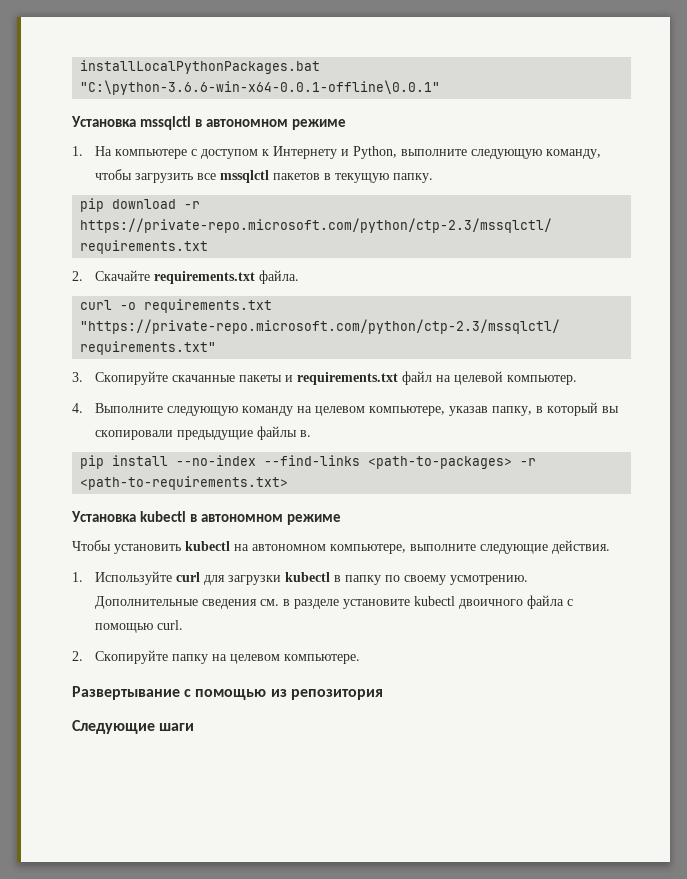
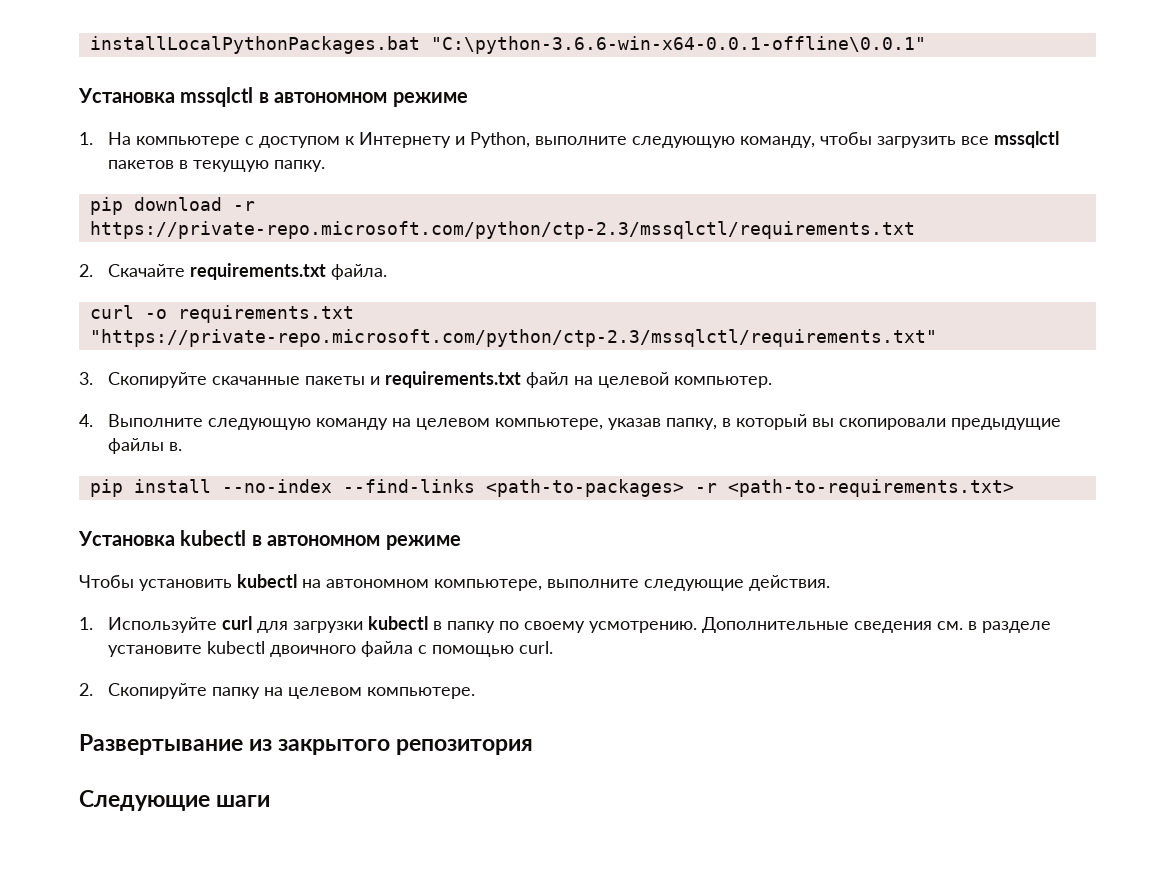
[184,689,287,700] с помощью из -> [249,739,391,755] из закрытого

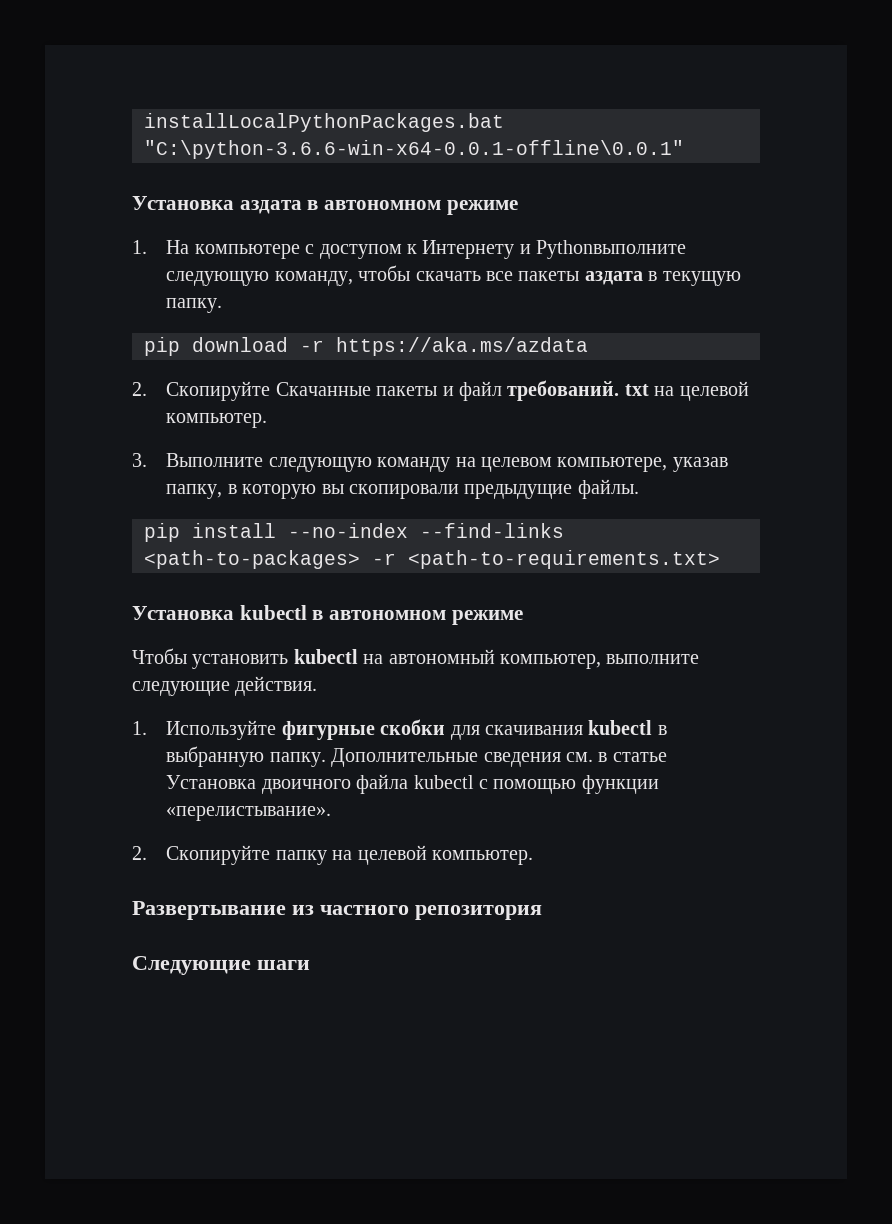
[180,87,254,107] mssqlctl -> [239,200,302,214] аздата
[469,132,627,148] Python, выполните -> [536,240,687,259] Pythonвыполните
[876,131,1059,148] [107,160,174,169] загрузить все mssqlctl пакетов -> [415,271,643,285] скачать все пакеты аздата
[89,221,915,239] [79,263,387,280] [89,305,354,323] [89,329,937,347] [79,371,772,388] [79,414,93,427] https://private-repo.microsoft.com/python/ctp-2.3/mssqlctl/requirements.txt // 2. Скачайте requirements.txt файла. // curl -o requirements.txt "https://private-repo.microsoft.com/python/ctp-2.3/mssqlctl/requirements.txt" // 3. Скопируйте скачанные пакеты и requirements.txt файл на целевой компьютер. // 4. -> [336,337,588,356] [132,380,749,401] [166,413,268,428] [132,453,147,467] https://aka.ms/azdata // 2. Скопируйте Скачанные пакеты и файл требований. txt на целевой компьютер. // 3.
[735,414,807,430] который -> [242,484,317,499] которую
[107,438,182,454] файлы в. -> [577,479,639,499] файлы.
[326,579,542,591] автономном компьютере, -> [388,649,601,669] автономный компьютер,
[221,616,697,633] curl для загрузки kubectl в папку по своему усмотрению. -> [281,719,667,740] [166,746,326,767] фигурные скобки для скачивания kubectl в выбранную папку.
[981,621,1051,633] [107,641,265,657] разделе установите kubectl -> [612,752,667,762] [166,775,257,789] статье Установка
(413, 649) none -> [413,775,474,789] kubectl
[518,641,553,654] curl. -> [581,775,659,794] [166,806,332,821] функции «перелистывание».
[287,687,475,699] целевом компьютере. -> [357,845,534,865] целевой компьютер.
[278,739,391,755] закрытого -> [320,905,409,915] частного

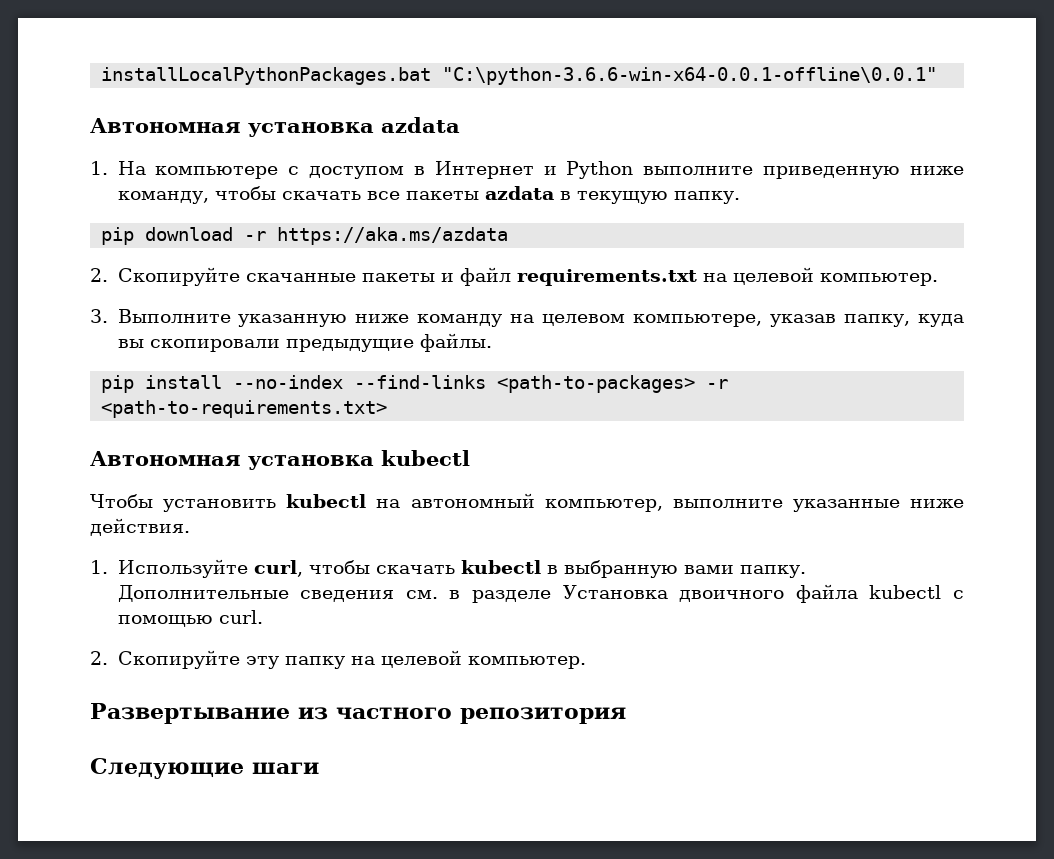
[132,196,518,215] Установка аздата в автономном режиме -> [90,117,460,137] Автономная установка azdata
[407,240,687,259] [166,271,270,286] к Интернету и Pythonвыполните следующую -> [413,161,965,179] в Интернет и Python выполните приведенную ниже
[584,271,643,285] аздата -> [484,186,554,200] azdata
[275,382,371,396] Скачанные -> [245,273,356,282] скачанные
[507,380,649,401] требований. txt -> [516,269,697,286] requirements.txt
[268,457,372,472] следующую -> [238,314,410,327] указанную ниже
[227,484,317,499] в которую -> [918,314,965,327] куда
[132,605,523,625] Установка kubectl в автономном режиме -> [90,450,470,470] Автономная установка kubectl
[132,681,230,696] следующие -> [792,499,964,512] указанные ниже
[281,719,584,740] фигурные скобки для скачивания -> [253,560,455,577] curl, чтобы скачать
(265, 756) none -> [683,565,734,574] вами
[612,752,667,762] статье -> [471,590,551,603] разделе
[581,775,659,794] [166,806,332,821] [132,845,271,865] функции «перелистывание». // 2. Скопируйте -> [218,610,263,624] [90,650,279,669] curl. // 2. Скопируйте эту

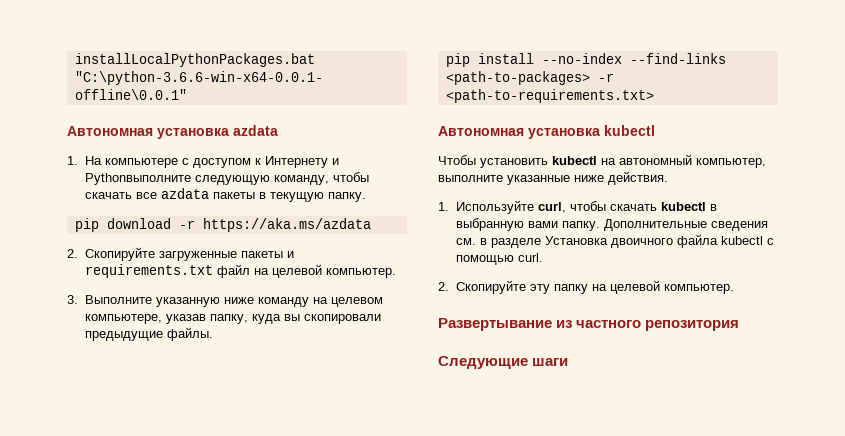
[413,161,965,179] в Интернет и Python выполните приведенную ниже -> [254,156,339,168] [84,173,270,185] к Интернету и Pythonвыполните следующую
[405,186,554,200] пакеты azdata -> [160,188,255,199] azdata пакеты
[245,273,356,282] скачанные -> [158,251,237,261] загруженные
[459,267,697,286] файл requirements.txt -> [84,264,250,278] requirements.txt файл

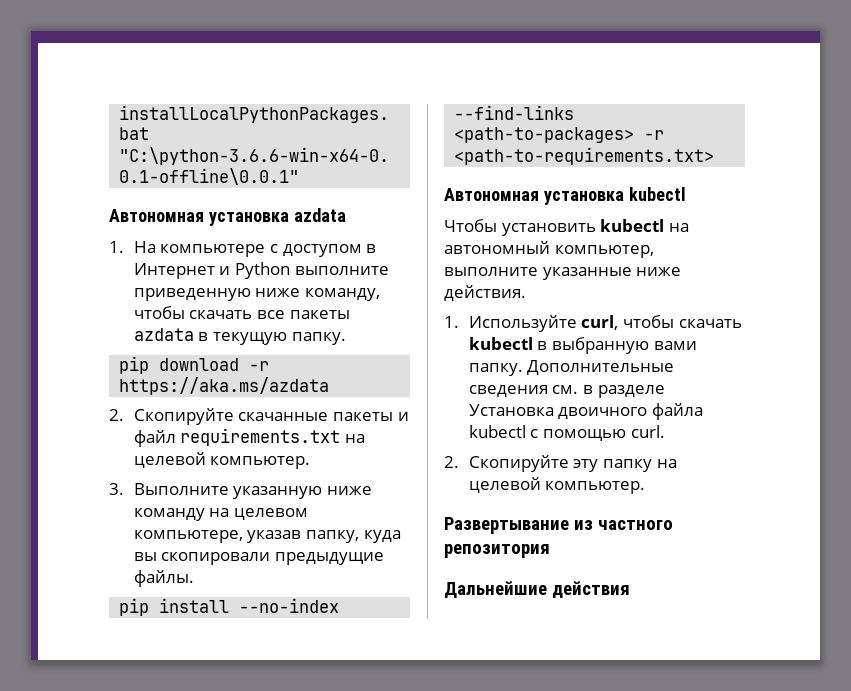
[254,156,339,168] [84,173,270,185] к Интернету и Pythonвыполните следующую -> [366,244,377,253] [133,262,389,279] [133,288,301,301] в Интернет и Python выполните приведенную ниже
[160,188,255,199] azdata пакеты -> [289,310,350,319] [133,328,194,341] пакеты azdata
[158,251,237,261] загруженные -> [238,412,329,421] скачанные
[84,264,250,278] requirements.txt файл -> [133,428,341,447] файл requirements.txt
[438,356,569,369] Следующие шаги -> [444,581,630,598] Дальнейшие действия

